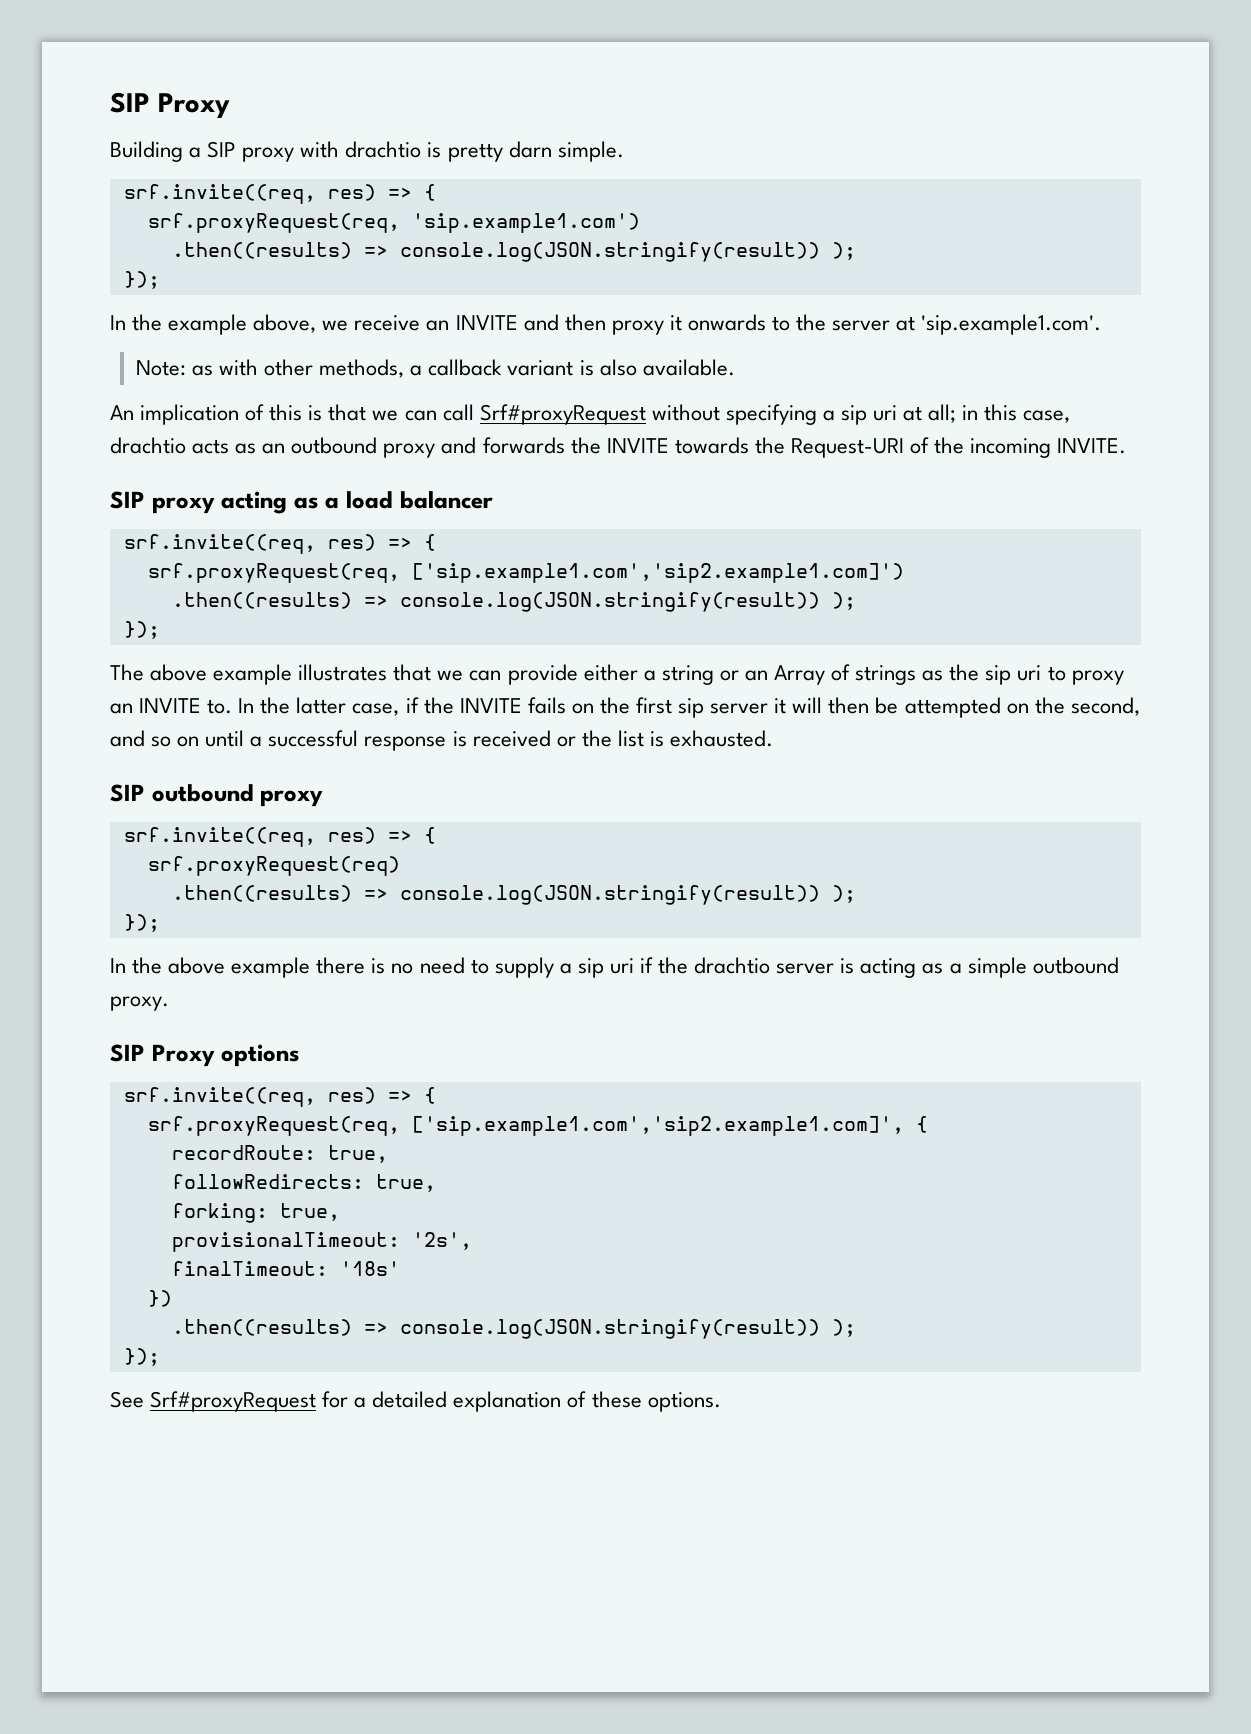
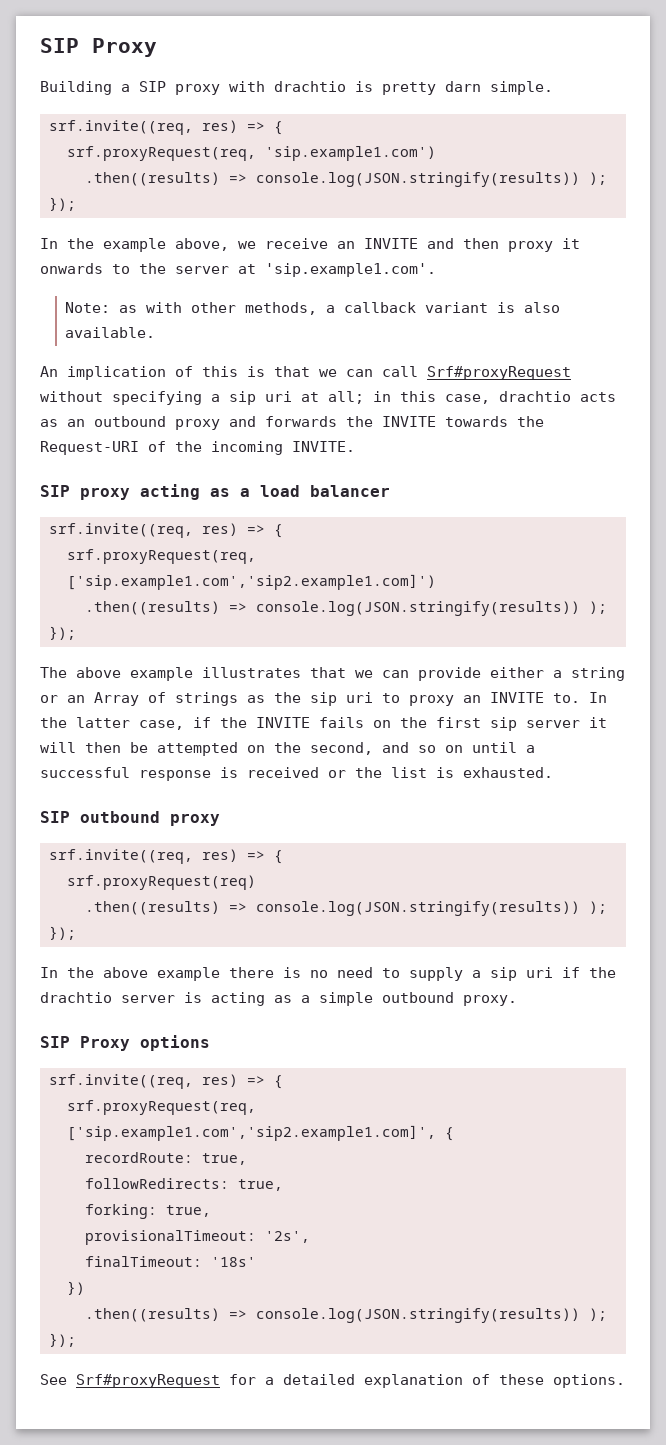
[399,242,820,262] console.log(JSON.stringify(result)) -> [255,172,580,187] console.log(JSON.stringify(results))
[399,592,820,612] console.log(JSON.stringify(result)) -> [255,601,580,616] console.log(JSON.stringify(results))
[399,885,820,905] console.log(JSON.stringify(result)) -> [255,901,580,916] console.log(JSON.stringify(results))
[399,1319,820,1339] console.log(JSON.stringify(result)) -> [255,1308,580,1323] console.log(JSON.stringify(results))

